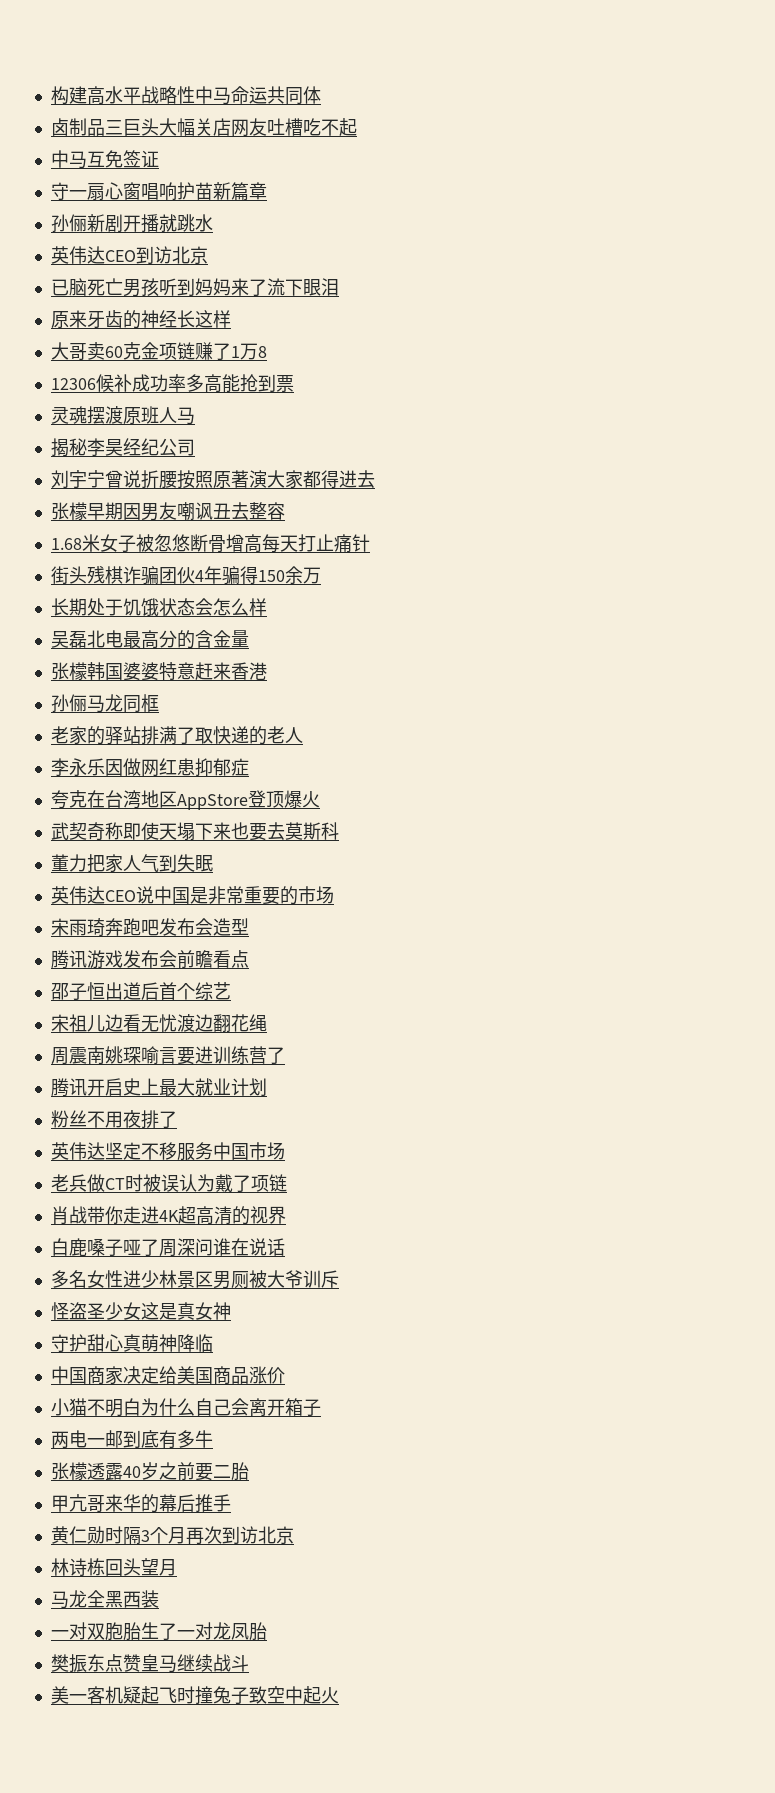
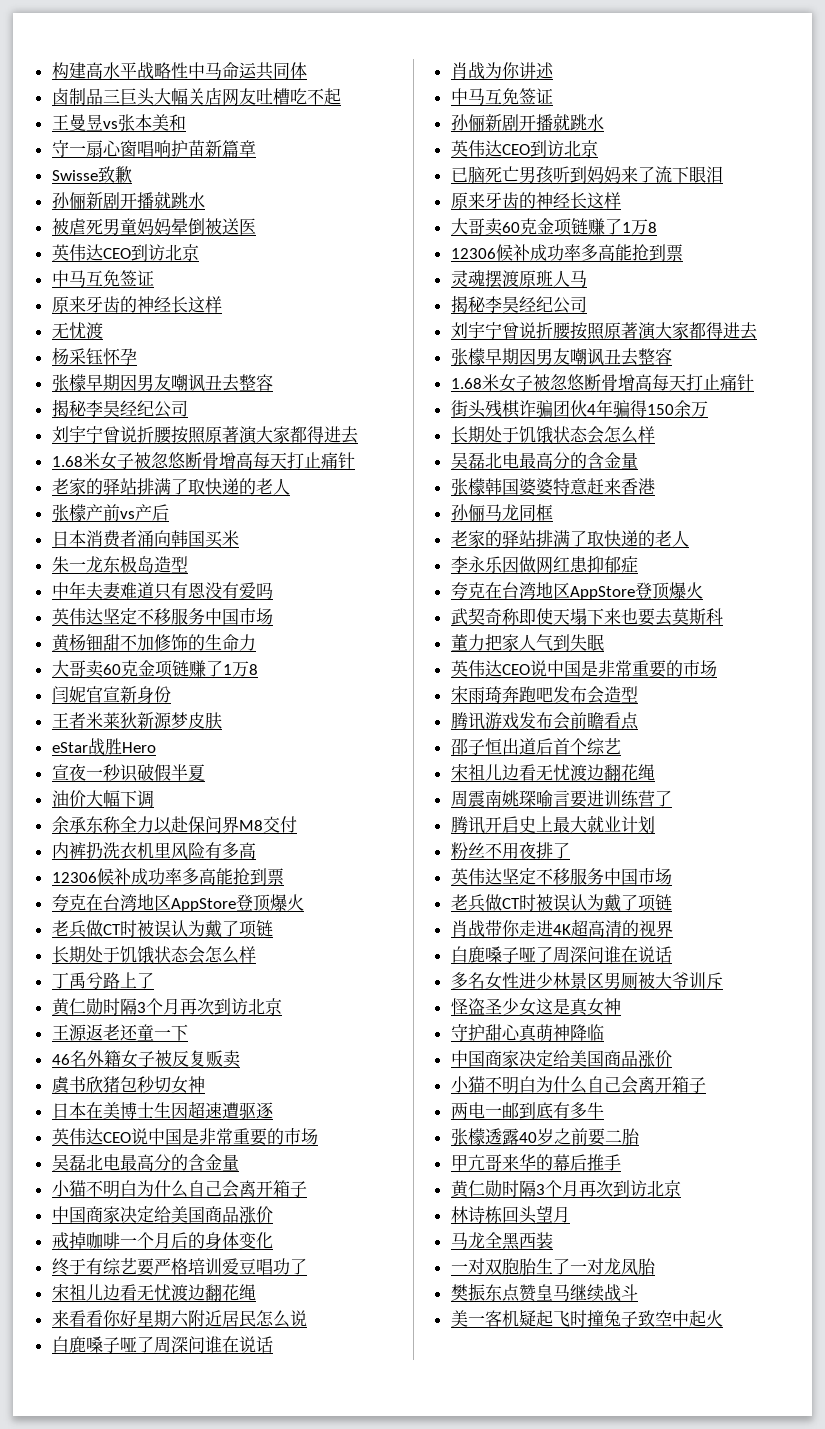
[50,150,159,169] 中马互免签证 -> [51,114,186,131] 王曼昱vs张本美和
(267, 191) none -> [51,166,132,183] [51,191,205,209] [51,218,256,236] [51,244,199,261] [51,270,154,287] [51,296,222,313] [51,322,103,339] [51,347,137,365] [51,374,273,392] [51,399,188,418] [51,426,358,444] [51,452,355,470] [51,478,290,496] [51,504,169,521] [51,530,239,548] [51,555,188,573] [51,581,273,600] [51,608,273,625] [51,633,256,652] [51,660,258,678] [51,686,171,703] [51,712,222,729] [51,738,156,756] [51,763,205,782] [51,790,154,808] [51,816,297,834] [51,841,256,860] [51,868,284,885] [51,894,304,912] [51,920,273,938] [51,946,256,964] [51,972,154,989] [51,998,282,1016] [51,1024,188,1041] [51,1050,240,1068] [51,1076,205,1094] [51,1101,274,1119] [51,1128,318,1146] [51,1154,239,1171] [51,1180,307,1198] [51,1206,273,1224] [51,1232,273,1250] [51,1258,307,1276] [51,1284,256,1301] [51,1310,307,1328] [51,1336,273,1353] [450,62,554,80] [450,88,553,105] // Swisse致歉 // 孙俪新剧开播就跳水 // 被虐死男童妈妈晕倒被送医 // 英伟达CEO到访北京 // 中马互免签证 // 原来牙齿的神经长这样 // 无忧渡 // 杨采钰怀孕 // 张檬早期因男友嘲讽丑去整容 // 揭秘李昊经纪公司 // 刘宇宁曾说折腰按照原著演大家都得进去 // 1.68米女子被忽悠断骨增高每天打止痛针 // 老家的驿站排满了取快递的老人 // 张檬产前vs产后 // 日本消费者涌向韩国买米 // 朱一龙东极岛造型 // 中年夫妻难道只有恩没有爱吗 // 英伟达坚定不移服务中国市场 // 黄杨钿甜不加修饰的生命力 // 大哥卖60克金项链赚了1万8 // 闫妮官宣新身份 // 王者米莱狄新源梦皮肤 // eStar战胜Hero // 宣夜一秒识破假半夏 // 油价大幅下调 // 余承东称全力以赴保问界M8交付 // 内裤扔洗衣机里风险有多高 // 12306候补成功率多高能抢到票 // 夸克在台湾地区AppStore登顶爆火 // 老兵做CT时被误认为戴了项链 // 长期处于饥饿状态会怎么样 // 丁禹兮路上了 // 黄仁勋时隔3个月再次到访北京 // 王源返老还童一下 // 46名外籍女子被反复贩卖 // 虞书欣猪包秒切女神 // 日本在美博士生因超速遭驱逐 // 英伟达CEO说中国是非常重要的市场 // 吴磊北电最高分的含金量 // 小猫不明白为什么自己会离开箱子 // 中国商家决定给美国商品涨价 // 戒掉咖啡一个月后的身体变化 // 终于有综艺要严格培训爱豆唱功了 // 宋祖儿边看无忧渡边翻花绳 // 来看看你好星期六附近居民怎么说 // 白鹿嗓子哑了周深问谁在说话 // 肖战为你讲述 // 中马互免签证

